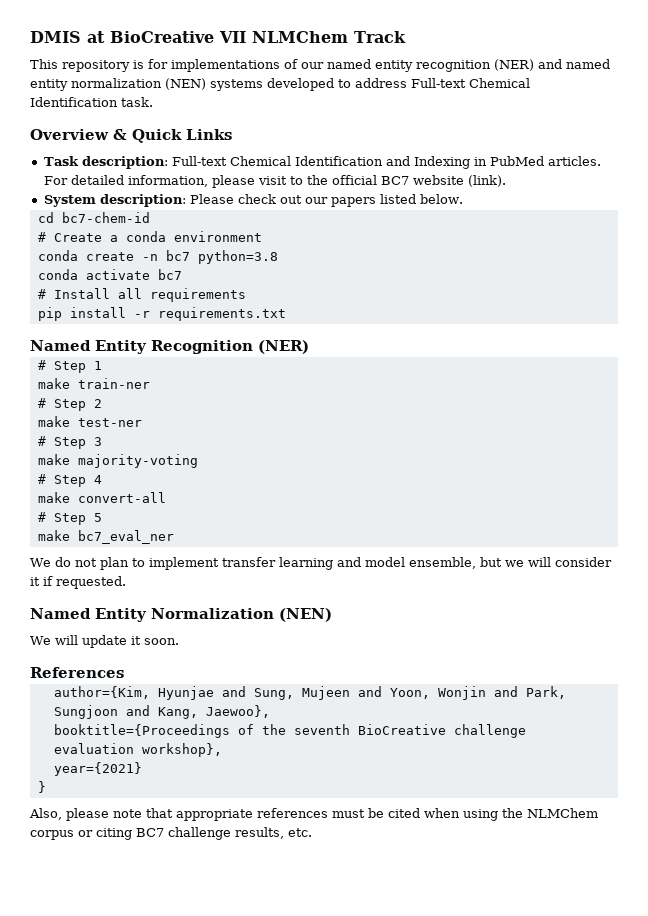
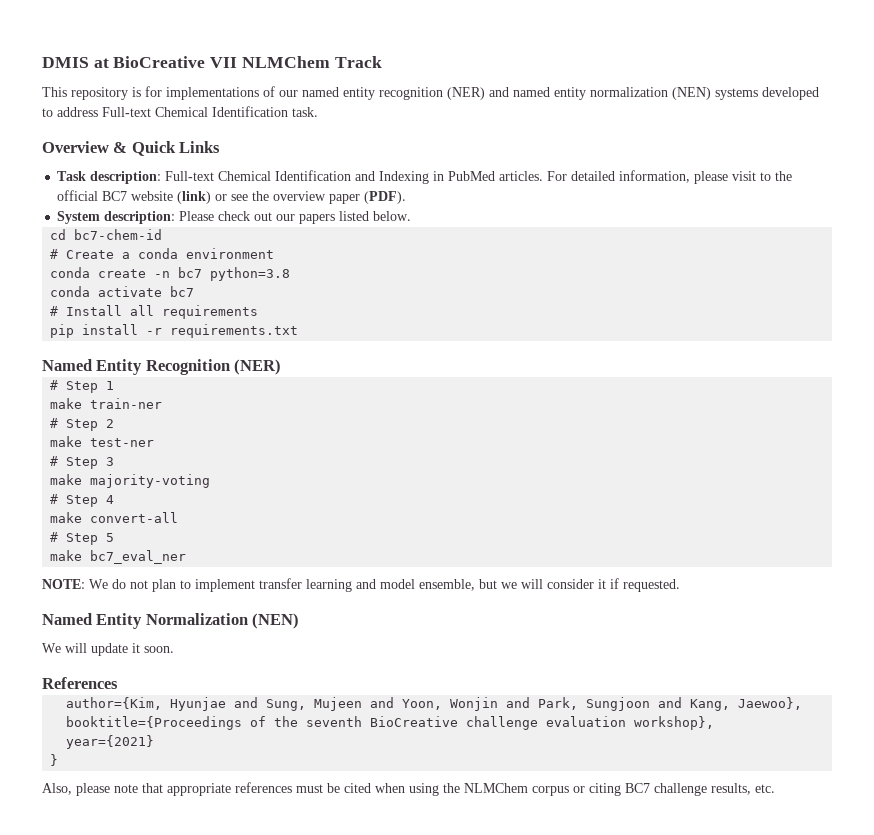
[467,175,506,187] (link). -> [177,191,407,204] (link) or see the overview paper (PDF).
(174, 537) none -> [42,579,85,589] NOTE:

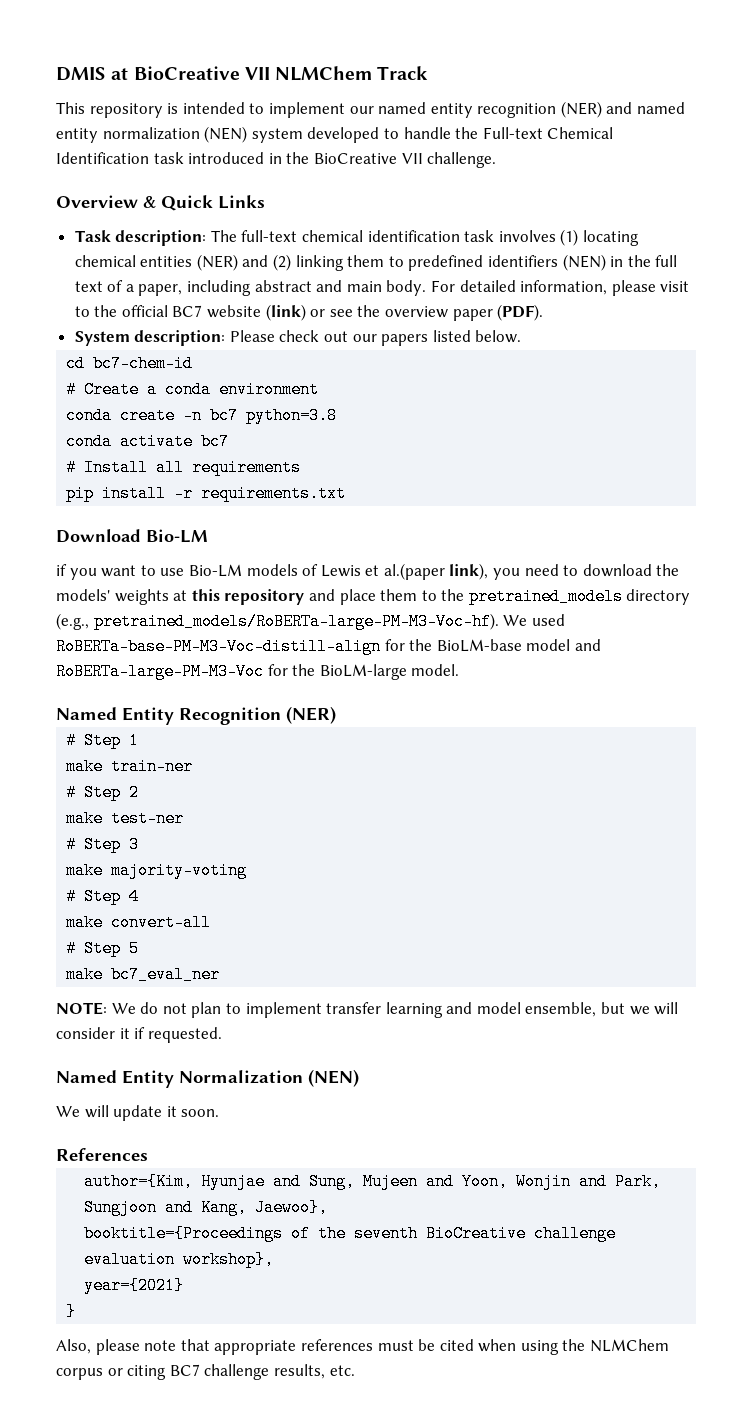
[145,86,275,100] for implementations of -> [182,102,345,118] intended to implement
[715,88,758,100] systems -> [251,128,303,143] system
[57,106,318,117] address Full-text Chemical Identification task. -> [403,127,614,139] [56,152,497,168] handle the Full-text Chemical Identification task introduced in the BioCreative VII challenge.
[165,170,544,184] Full-text Chemical Identification and Indexing in PubMed articles. -> [210,229,640,246] [74,254,678,271] [74,280,427,296] The full-text chemical identification task involves (1) locating chemical entities (NER) and (2) linking them to predefined identifiers (NEN) in the full text of a paper, including abstract and main body.
(299, 331) none -> [56,529,208,543] [56,563,680,580] [56,588,691,605] [56,613,565,630] [56,638,601,655] [56,663,460,680] // Download Bio-LM // if you want to use Bio-LM models of Lewis et al.(paper link), you need to download the models' weights at this repository and place them to the pretrained_models directory (e.g., pretrained_models/RoBERTa-large-PM-M3-Voc-hf). We used RoBERTa-base-PM-M3-Voc-distill-align for the BioLM-base model and RoBERTa-large-PM-M3-Voc for the BioLM-large model.

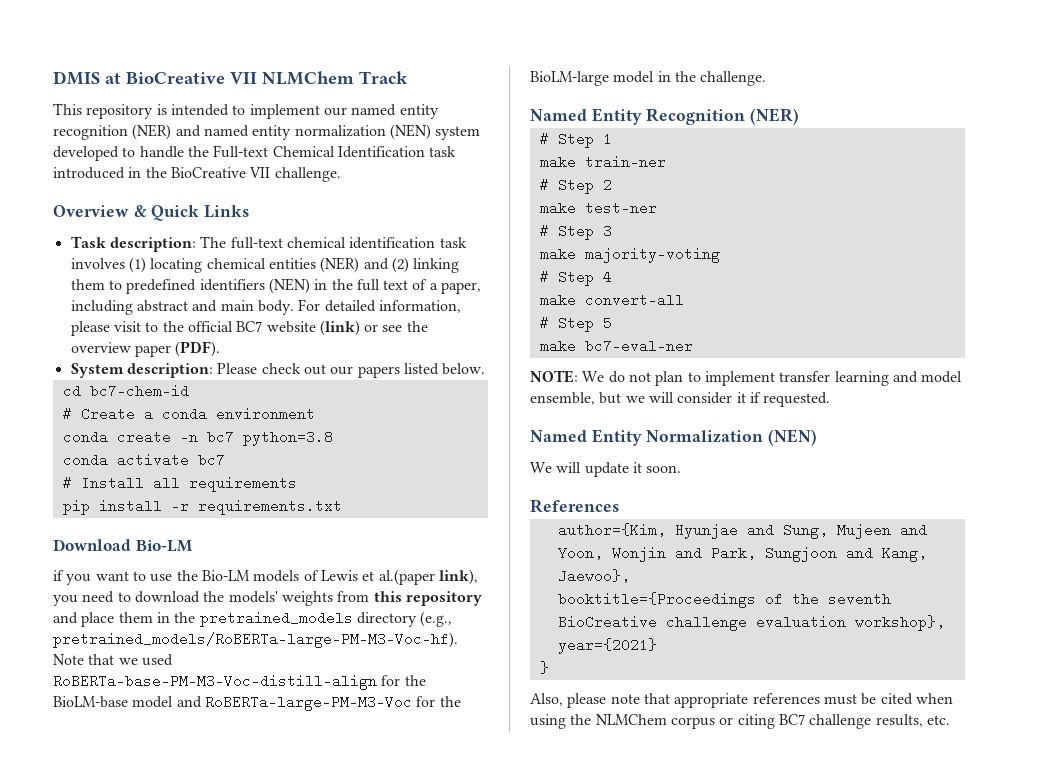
(185, 572) none -> [176,570,198,581] the
[173,590,188,601] at -> [337,591,370,602] from
[421,590,437,601] to -> [156,612,170,623] in
[503,615,528,626] We -> [53,654,138,665] Note that we
[411,664,460,676] model. -> [613,71,767,86] model in the challenge.
[111,966,221,983] bc7_eval_ner -> [584,339,693,353] bc7-eval-ner

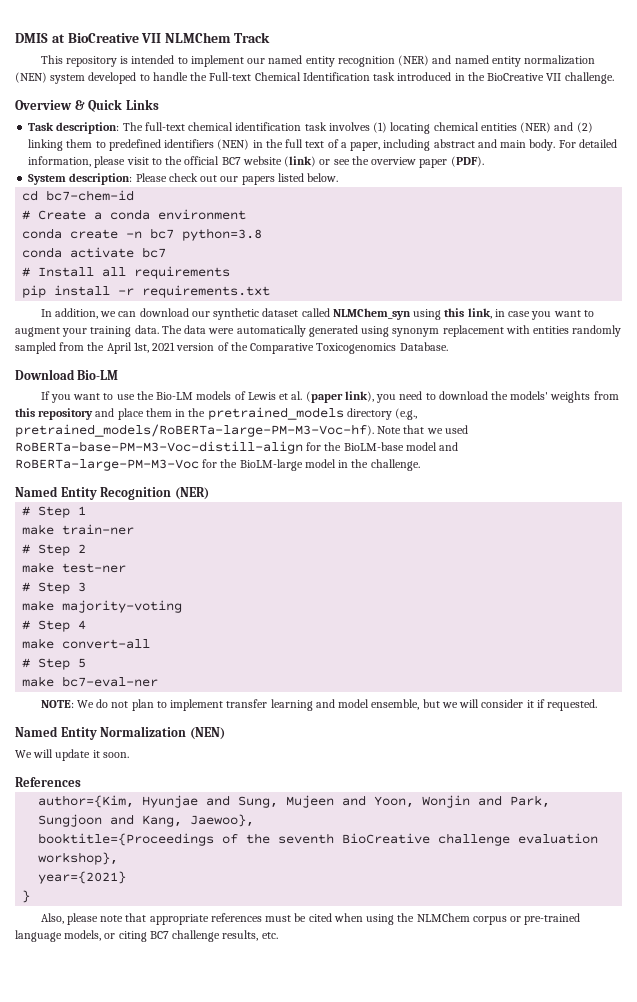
(342, 507) none -> [40,308,594,320] [15,325,622,337] [15,342,448,354] // In addition, we can download our synthetic dataset called NLMChem_syn using this link, in case you want to augment your training data. The data were automatically generated using synonym replacement with entities randomly sampled from the April 1st, 2021 version of the Comparative Toxicogenomics Database.
[53,570,64,581] if -> [40,391,50,400] If
[378,569,435,585] al.(paper -> [291,391,343,403] al. (paper
(734, 721) none -> [524,913,581,925] [15,930,116,942] pre-trained language models, or

